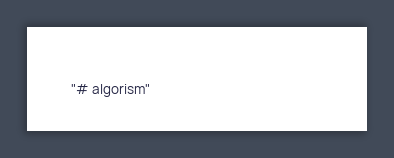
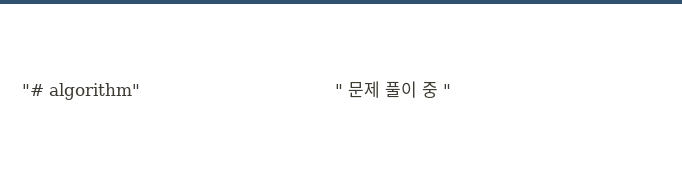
[91,84,150,97] algorism" -> [49,83,140,100] [335,81,451,98] algorithm" // " 문제 풀이 중 "

